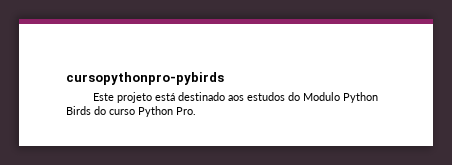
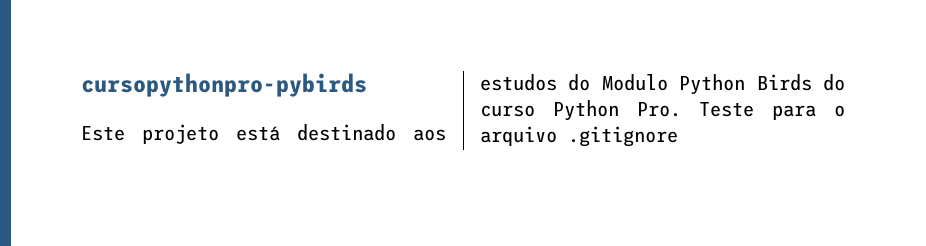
(196, 111) none -> [699,102,845,120] [480,126,678,147] Teste para o arquivo .gitignore

